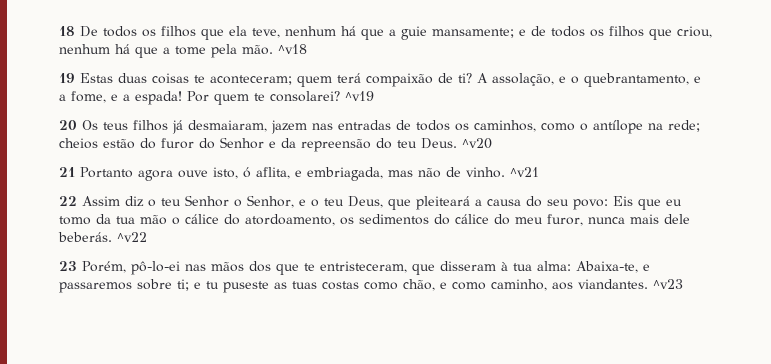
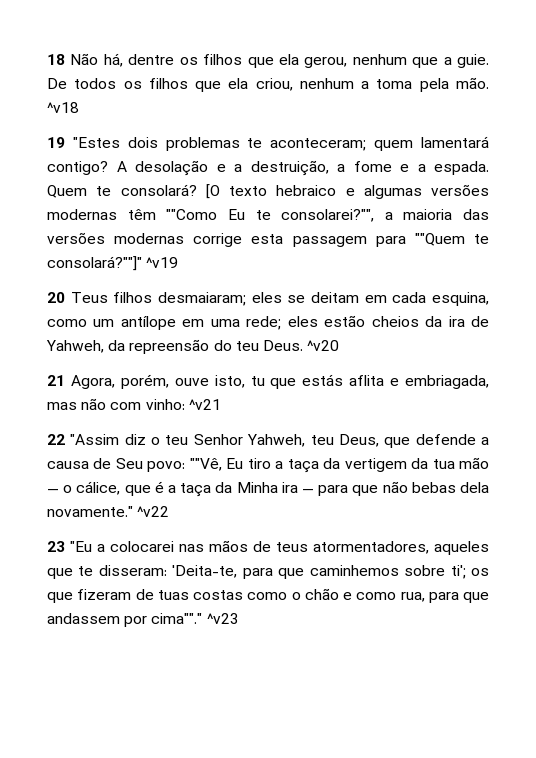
(75, 31) none -> [70,53,490,68] Não há, dentre os filhos que ela gerou, nenhum que a guie.
[252,26,712,40] [59,44,307,58] [59,73,701,87] [59,91,374,105] [59,120,700,134] [59,137,276,149] teve, nenhum há que a guie mansamente; e de todos os filhos que criou, nenhum há que a tome pela mão. ^v18 // 19 Estas duas coisas te aconteceram; quem terá compaixão de ti? A assolação, e o quebrantamento, e a fome, e a espada! Por quem te consolarei? ^v19 // 20 Os teus filhos já desmaiaram, jazem nas entradas de todos os caminhos, como o antílope na rede; cheios estão do furor do Senhor e -> [255,77,489,92] [47,102,79,113] [47,136,489,151] [47,160,489,176] [47,184,489,199] [47,209,489,222] [47,232,490,247] [47,256,179,271] [47,292,490,306] [47,315,489,330] [46,340,104,353] criou, nenhum a toma pela mão. ^v18 // 19 "Estes dois problemas te aconteceram; quem lamentará contigo? A desolação e a destruição, a fome e a espada. Quem te consolará? [O texto hebraico e algumas versões modernas têm ""Como Eu te consolarei?"", a maioria das versões modernas corrige esta passagem para ""Quem te consolará?""]" ^v19 // 20 Teus filhos desmaiaram; eles se deitam em cada esquina, como um antílope em uma rede; eles estão cheios da ira de Yahweh,
[80,167,290,181] Portanto agora ouve isto, ó aflita, -> [70,374,385,389] Agora, porém, ouve isto, tu que estás aflita
[446,167,505,178] de vinho. -> [110,399,185,410] com vinho:
[82,196,120,206] Assim -> [70,434,120,445] "Assim
[234,195,319,208] o Senhor, e o -> [247,434,306,447] Yahweh,
[416,196,470,210] pleiteará -> [415,434,476,445] defende
[526,196,682,210] [59,214,690,226] [58,232,147,242] [59,261,650,275] [59,279,648,293] do seu povo: Eis que eu tomo da tua mão o cálice do atordoamento, os sedimentos do cálice do meu furor, nunca mais dele beberás. ^v22 // 23 Porém, pô-lo-ei nas mãos dos que te entristeceram, que disseram à tua alma: Abaixa-te, e passaremos sobre ti; e tu puseste as tuas costas como chão, e como caminho, aos viandantes. -> [93,457,489,473] [47,481,489,497] [47,506,170,517] [47,540,489,555] [47,565,490,579] [47,588,489,603] [47,613,203,627] de Seu povo: ""Vê, Eu tiro a taça da vertigem da tua mão — o cálice, que é a taça da Minha ira — para que não bebas dela novamente." ^v22 // 23 "Eu a colocarei nas mãos de teus atormentadores, aqueles que te disseram: 'Deita-te, para que caminhemos sobre ti'; os que fizeram de tuas costas como o chão e como rua, para que andassem por cima""."

